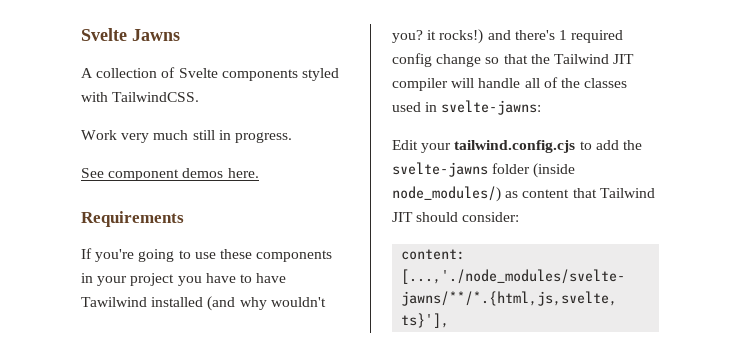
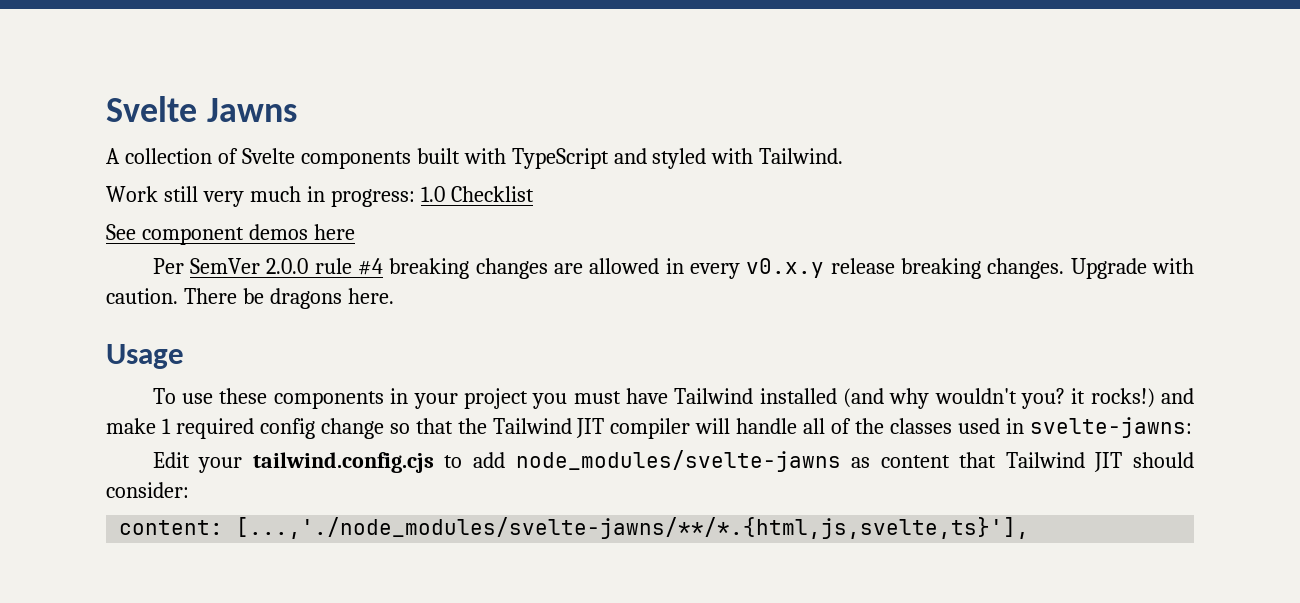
(298, 75) none -> [416,148,647,169] built with TypeScript and
[112,92,200,102] TailwindCSS. -> [759,148,844,164] Tailwind.
(117, 135) none -> [163,186,198,202] still
[192,130,292,143] still in progress. -> [306,186,534,207] in progress: 1.0 Checklist
[227,168,259,178] [81,211,184,227] [81,248,191,262] here. // Requirements // If you're going to -> [313,224,355,240] [152,258,1194,279] [106,288,394,309] [106,344,184,369] [152,388,176,404] here // Per SemVer 2.0.0 rule #4 breaking changes are allowed in every v0.x.y release breaking changes. Upgrade with caution. There be dragons here. // Usage // To
[205,273,287,283] [81,297,147,307] have to have Tawilwind -> [573,388,754,404] must have Tailwind
[514,30,555,40] there's -> [106,418,156,434] make
[622,140,642,150] [392,162,576,178] [392,186,501,202] the svelte-jawns folder (inside node_modules/) -> [515,450,841,472] node_modules/svelte-jawns

